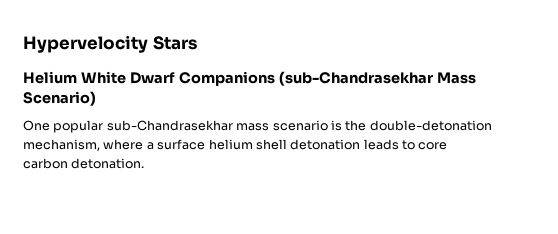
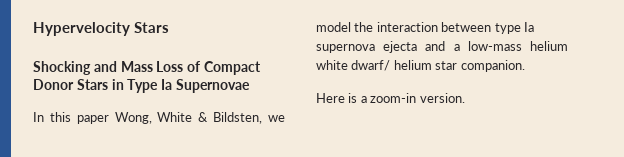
[23,71,476,86] [23,91,96,106] [23,120,492,133] [23,139,448,151] [23,158,145,169] Helium White Dwarf Companions (sub-Chandrasekhar Mass Scenario) // One popular sub-Chandrasekhar mass scenario is the double-detonation mechanism, where a surface helium shell detonation leads to core carbon detonation. -> [33,61,261,75] [33,79,250,93] [33,112,285,124] [316,22,534,34] [316,41,568,53] [316,60,525,72] [316,93,465,103] Shocking and Mass Loss of Compact Donor Stars in Type Ia Supernovae // In this paper Wong, White & Bildsten, we model the interaction between type Ia supernova ejecta and a low-mass helium white dwarf/ helium star companion. // Here is a zoom-in version.

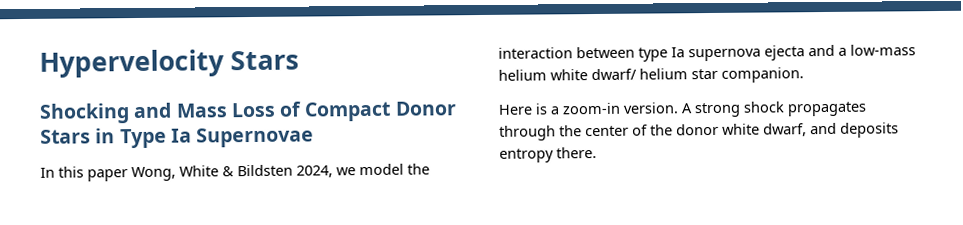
[213,112,263,124] Bildsten, -> [237,164,333,178] Bildsten 2024,
(465, 98) none -> [681,101,867,118] [499,122,899,141] [499,146,597,163] A strong shock propagates through the center of the donor white dwarf, and deposits entropy there.

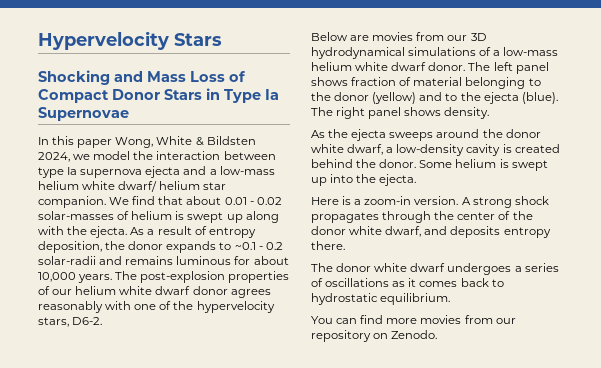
(804, 75) none -> [109,196,282,205] [38,211,279,223] [38,226,256,238] [38,241,283,253] [38,256,289,265] [38,271,290,283] [38,286,271,298] [38,301,275,313] [38,317,103,327] [311,32,487,41] [311,47,559,59] [311,62,549,74] [311,77,541,89] [311,92,558,104] [311,107,490,119] [311,129,541,141] [311,144,560,156] [311,159,548,171] [311,174,417,186] We find that about 0.01 - 0.02 solar-masses of helium is swept up along with the ejecta. As a result of entropy deposition, the donor expands to ~0.1 - 0.2 solar-radii and remains luminous for about 10,000 years. The post-explosion properties of our helium white dwarf donor agrees reasonably with one of the hypervelocity stars, D6-2. // Below are movies from our 3D hydrodynamical simulations of a low-mass helium white dwarf donor. The left panel shows fraction of material belonging to the donor (yellow) and to the ejecta (blue). The right panel shows density. // As the ejecta sweeps around the donor white dwarf, a low-density cavity is created behind the donor. Some helium is swept up into the ejecta.
(597, 152) none -> [311,263,559,275] [311,278,504,287] [311,293,451,305] [311,315,516,324] [311,330,438,342] // The donor white dwarf undergoes a series of oscillations as it comes back to hydrostatic equilibrium. // You can find more movies from our repository on Zenodo.

